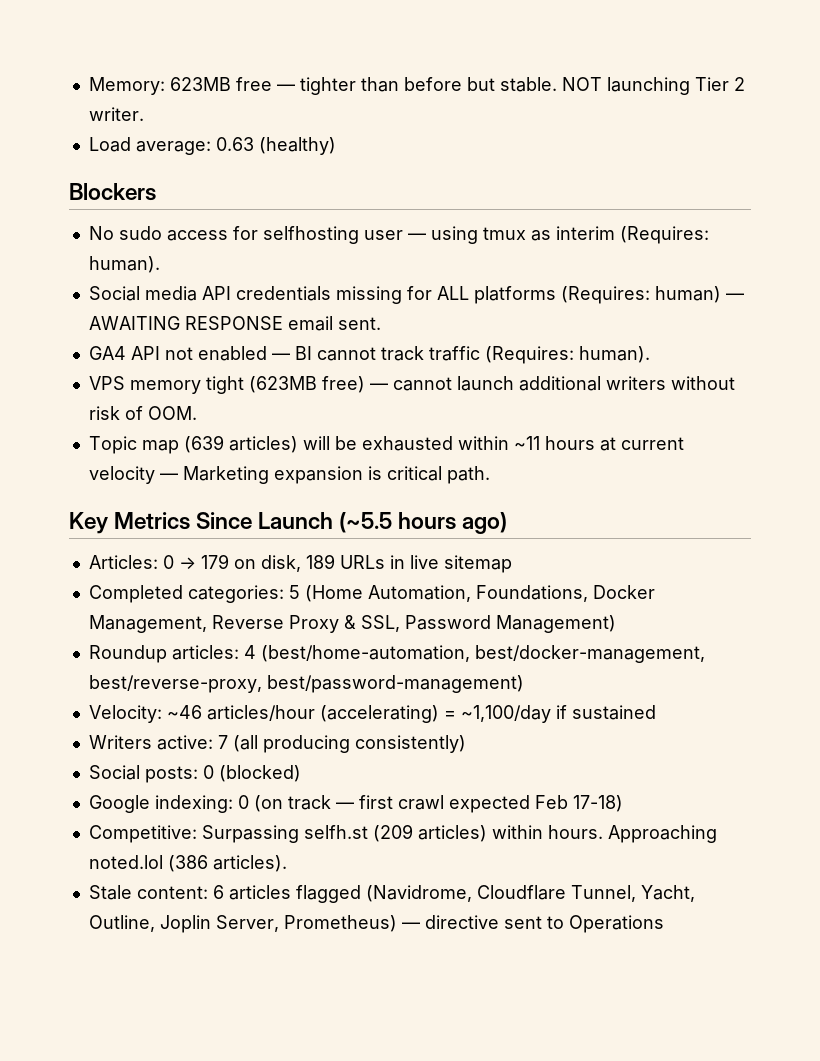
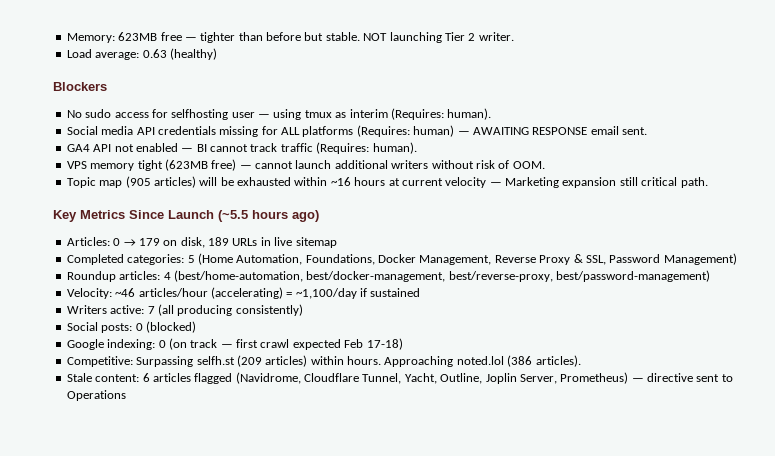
[183,435,224,453] (639 -> [125,176,151,188] (905
[513,436,540,450] ~11 -> [330,177,351,186] ~16
[367,466,382,480] is -> [619,177,638,186] still

